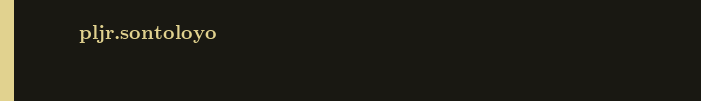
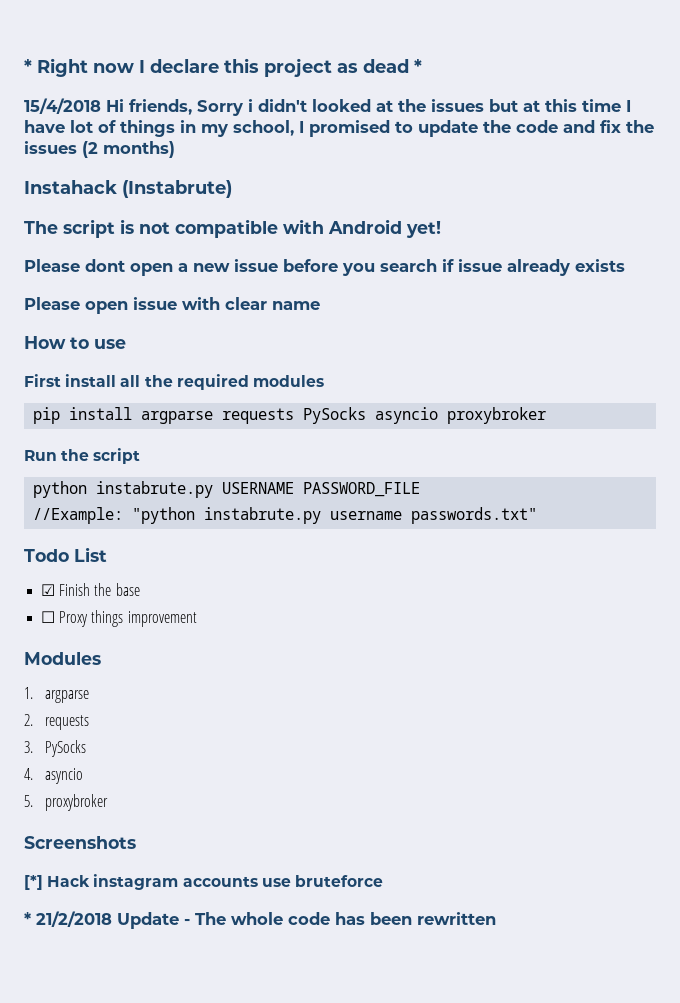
[79,25,217,43] pljr.sontoloyo -> [24,58,422,77] [24,98,631,116] [24,120,654,137] [24,141,175,158] [24,180,232,198] [24,219,441,238] [24,259,625,276] [24,297,320,314] [24,336,126,349] [24,374,324,390] [33,407,547,424] [24,448,141,464] [33,481,421,498] [33,507,538,524] [24,547,107,562] [41,583,140,596] [41,610,197,627] [24,652,101,665] [24,687,90,703] [24,714,90,730] [24,740,87,757] [24,768,84,784] [24,794,109,811] [24,836,136,849] [24,874,383,890] [24,911,496,929] * Right now I declare this project as dead * // 15/4/2018 Hi friends, Sorry i didn't looked at the issues but at this time I have lot of things in my school, I promised to update the code and fix the issues (2 months) // Instahack (Instabrute) // The script is not compatible with Android yet! // Please dont open a new issue before you search if issue already exists // Please open issue with clear name // How to use // First install all the required modules // pip install argparse requests PySocks asyncio proxybroker // Run the script // python instabrute.py USERNAME PASSWORD_FILE // //Example: "python instabrute.py username passwords.txt" // Todo List // ☑ Finish the base // ☐ Proxy things improvement // Modules // 1. argparse // 2. requests // 3. PySocks // 4. asyncio // 5. proxybroker // Screenshots // [*] Hack instagram accounts use bruteforce // * 21/2/2018 Update - The whole code has been rewritten

